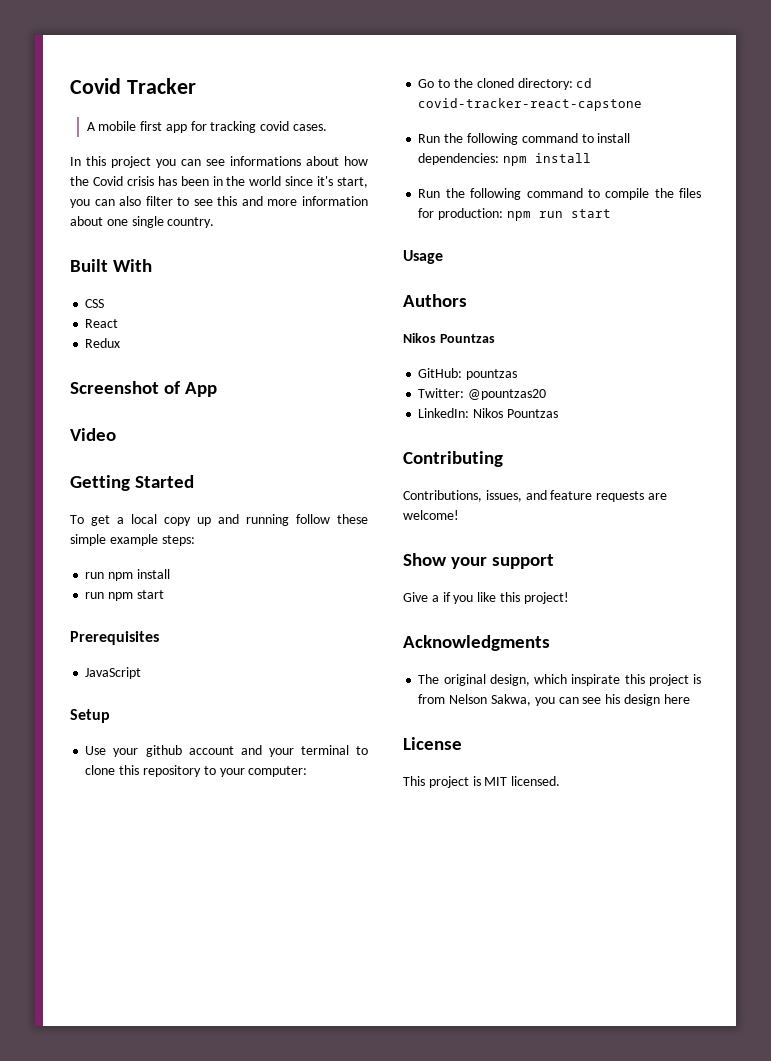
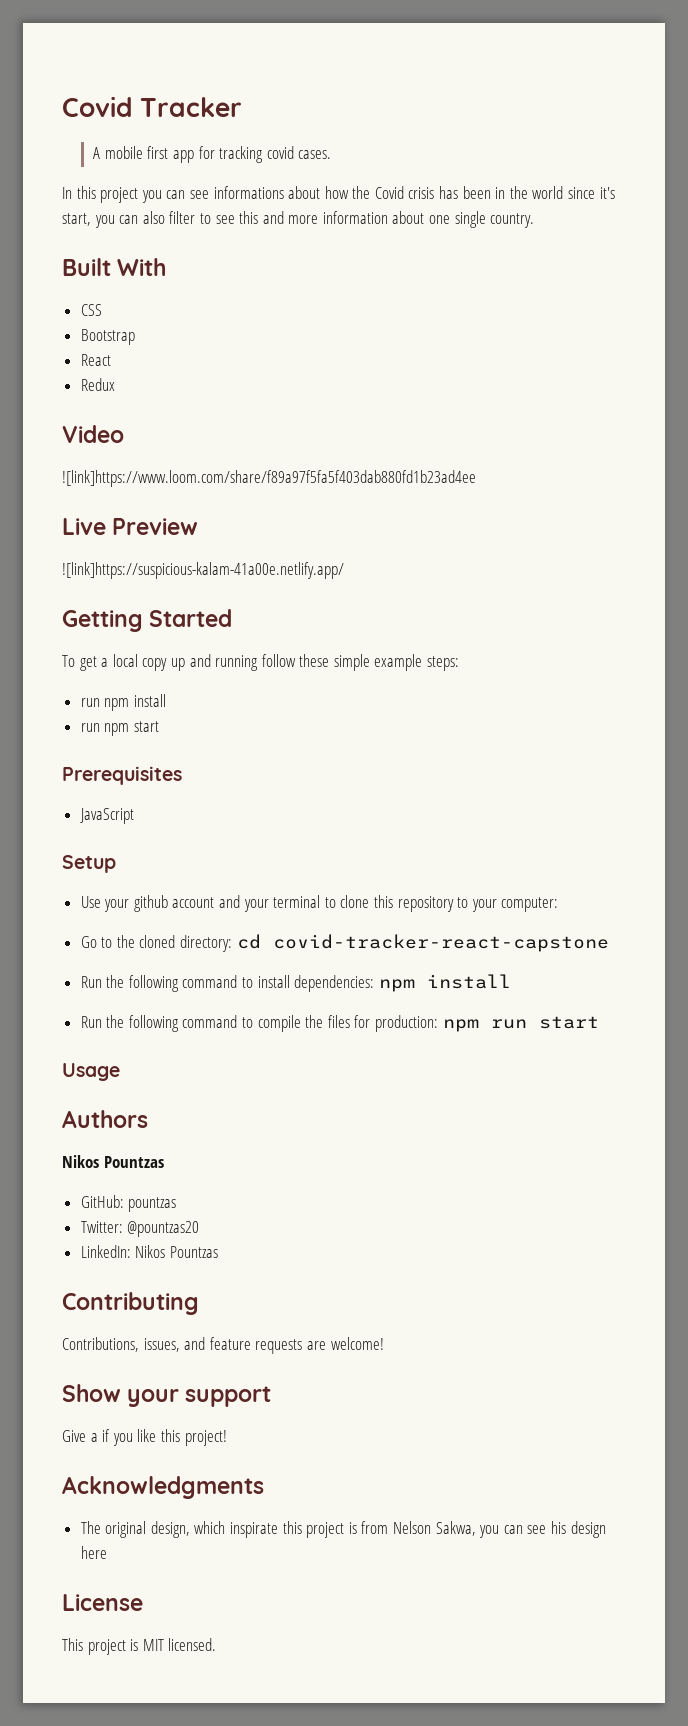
(105, 303) none -> [80,329,135,345] // Bootstrap
[70,381,218,397] [70,428,116,441] Screenshot of App // Video -> [62,425,124,443] [62,470,476,487] [62,518,199,535] [62,562,344,579] Video // ![link]https://www.loom.com/share/f89a97f5fa5f403dab880fd1b23ad4ee // Live Preview // ![link]https://suspicious-kalam-41a00e.netlify.app/

